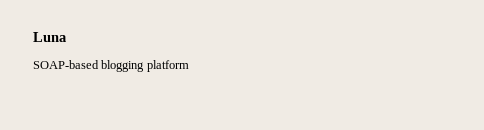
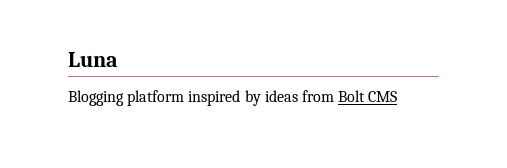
[33,60,189,72] SOAP-based blogging platform -> [68,90,398,106] Blogging platform inspired by ideas from Bolt CMS

